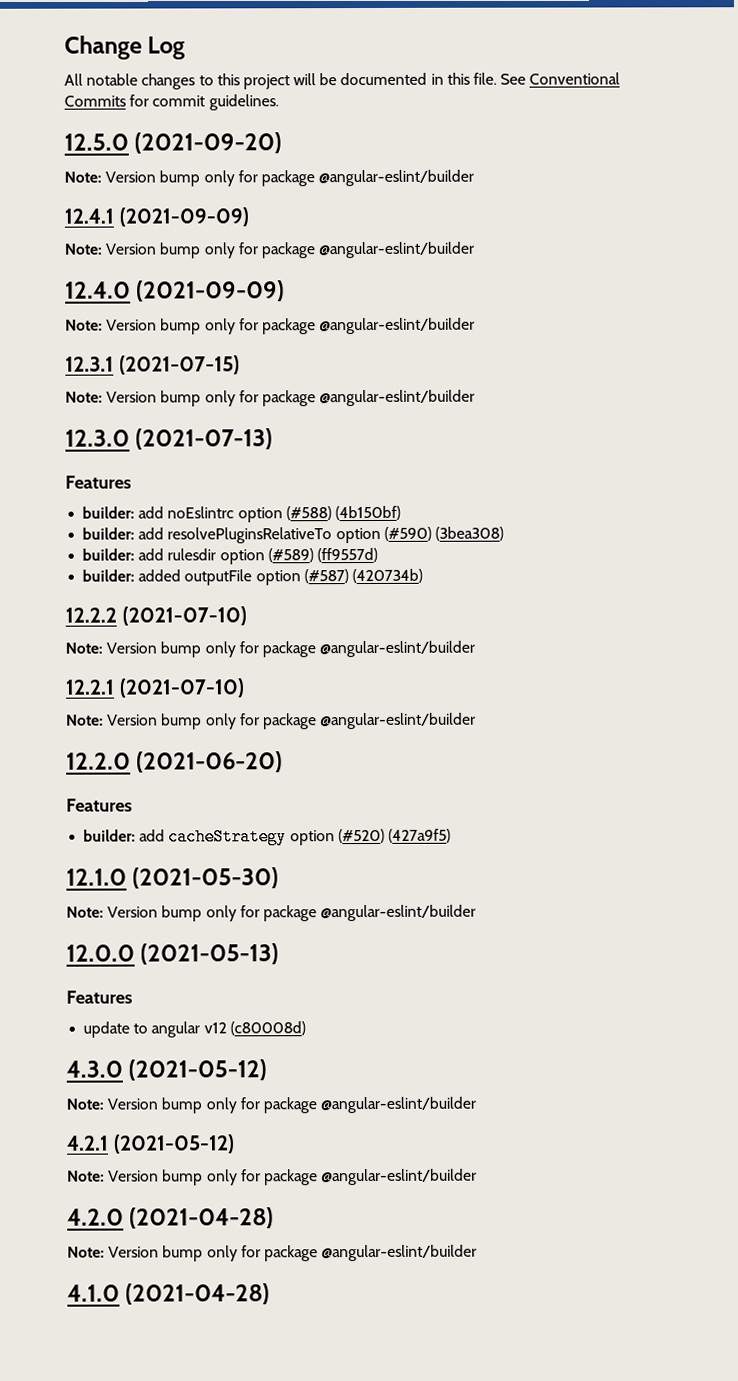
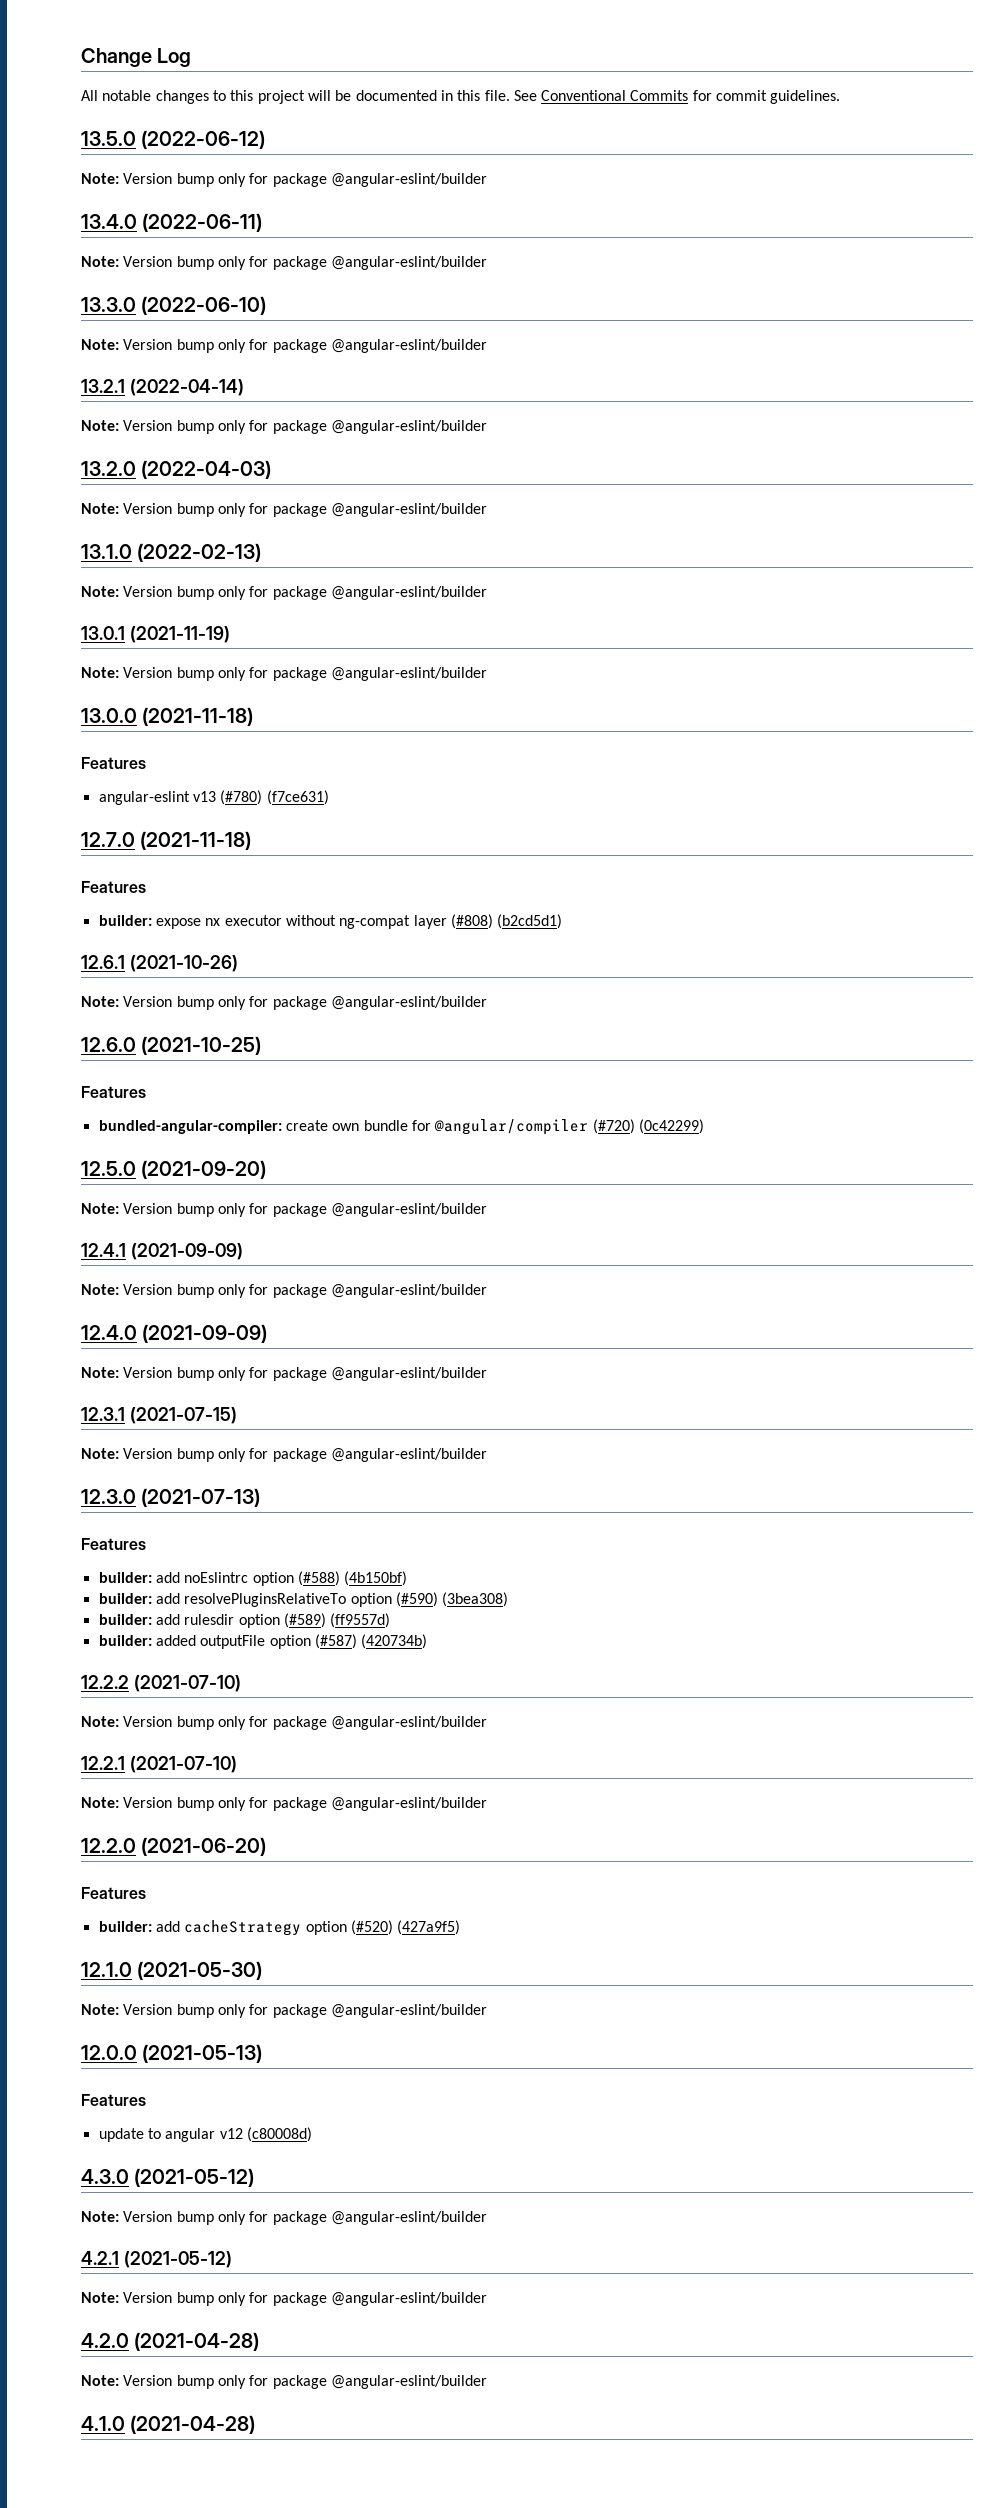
(279, 102) none -> [81,130,266,149] [81,173,487,187] [81,213,263,232] [81,256,487,270] [81,296,267,315] [81,339,487,353] [81,379,244,396] [81,420,487,434] [81,460,272,479] [81,503,487,517] [81,543,262,562] [81,586,487,600] [81,626,230,643] [81,667,487,681] [81,707,254,726] [81,757,146,769] [98,790,329,805] [81,831,252,850] [81,881,146,893] [98,914,563,929] [81,955,238,972] [81,996,487,1010] [81,1036,262,1055] [81,1086,146,1098] [98,1119,704,1135] // 13.5.0 (2022-06-12) // Note: Version bump only for package @angular-eslint/builder // 13.4.0 (2022-06-11) // Note: Version bump only for package @angular-eslint/builder // 13.3.0 (2022-06-10) // Note: Version bump only for package @angular-eslint/builder // 13.2.1 (2022-04-14) // Note: Version bump only for package @angular-eslint/builder // 13.2.0 (2022-04-03) // Note: Version bump only for package @angular-eslint/builder // 13.1.0 (2022-02-13) // Note: Version bump only for package @angular-eslint/builder // 13.0.1 (2021-11-19) // Note: Version bump only for package @angular-eslint/builder // 13.0.0 (2021-11-18) // Features // angular-eslint v13 (#780) (f7ce631) // 12.7.0 (2021-11-18) // Features // builder: expose nx executor without ng-compat layer (#808) (b2cd5d1) // 12.6.1 (2021-10-26) // Note: Version bump only for package @angular-eslint/builder // 12.6.0 (2021-10-25) // Features // bundled-angular-compiler: create own bundle for @angular/compiler (#720) (0c42299)

